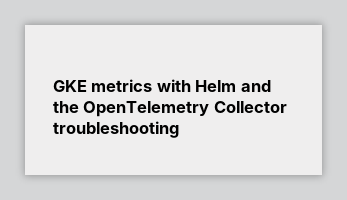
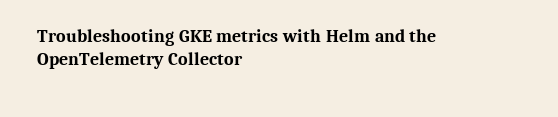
(53, 86) none -> [37,29,174,46] Troubleshooting
[53,121,179,138] troubleshooting -> (243, 58) none

